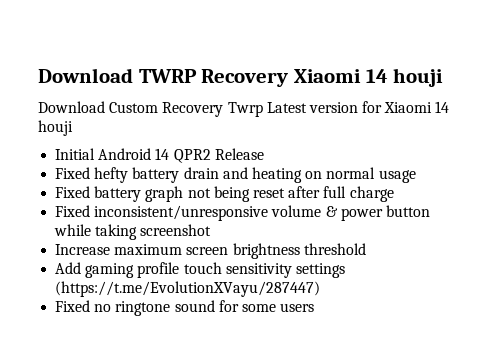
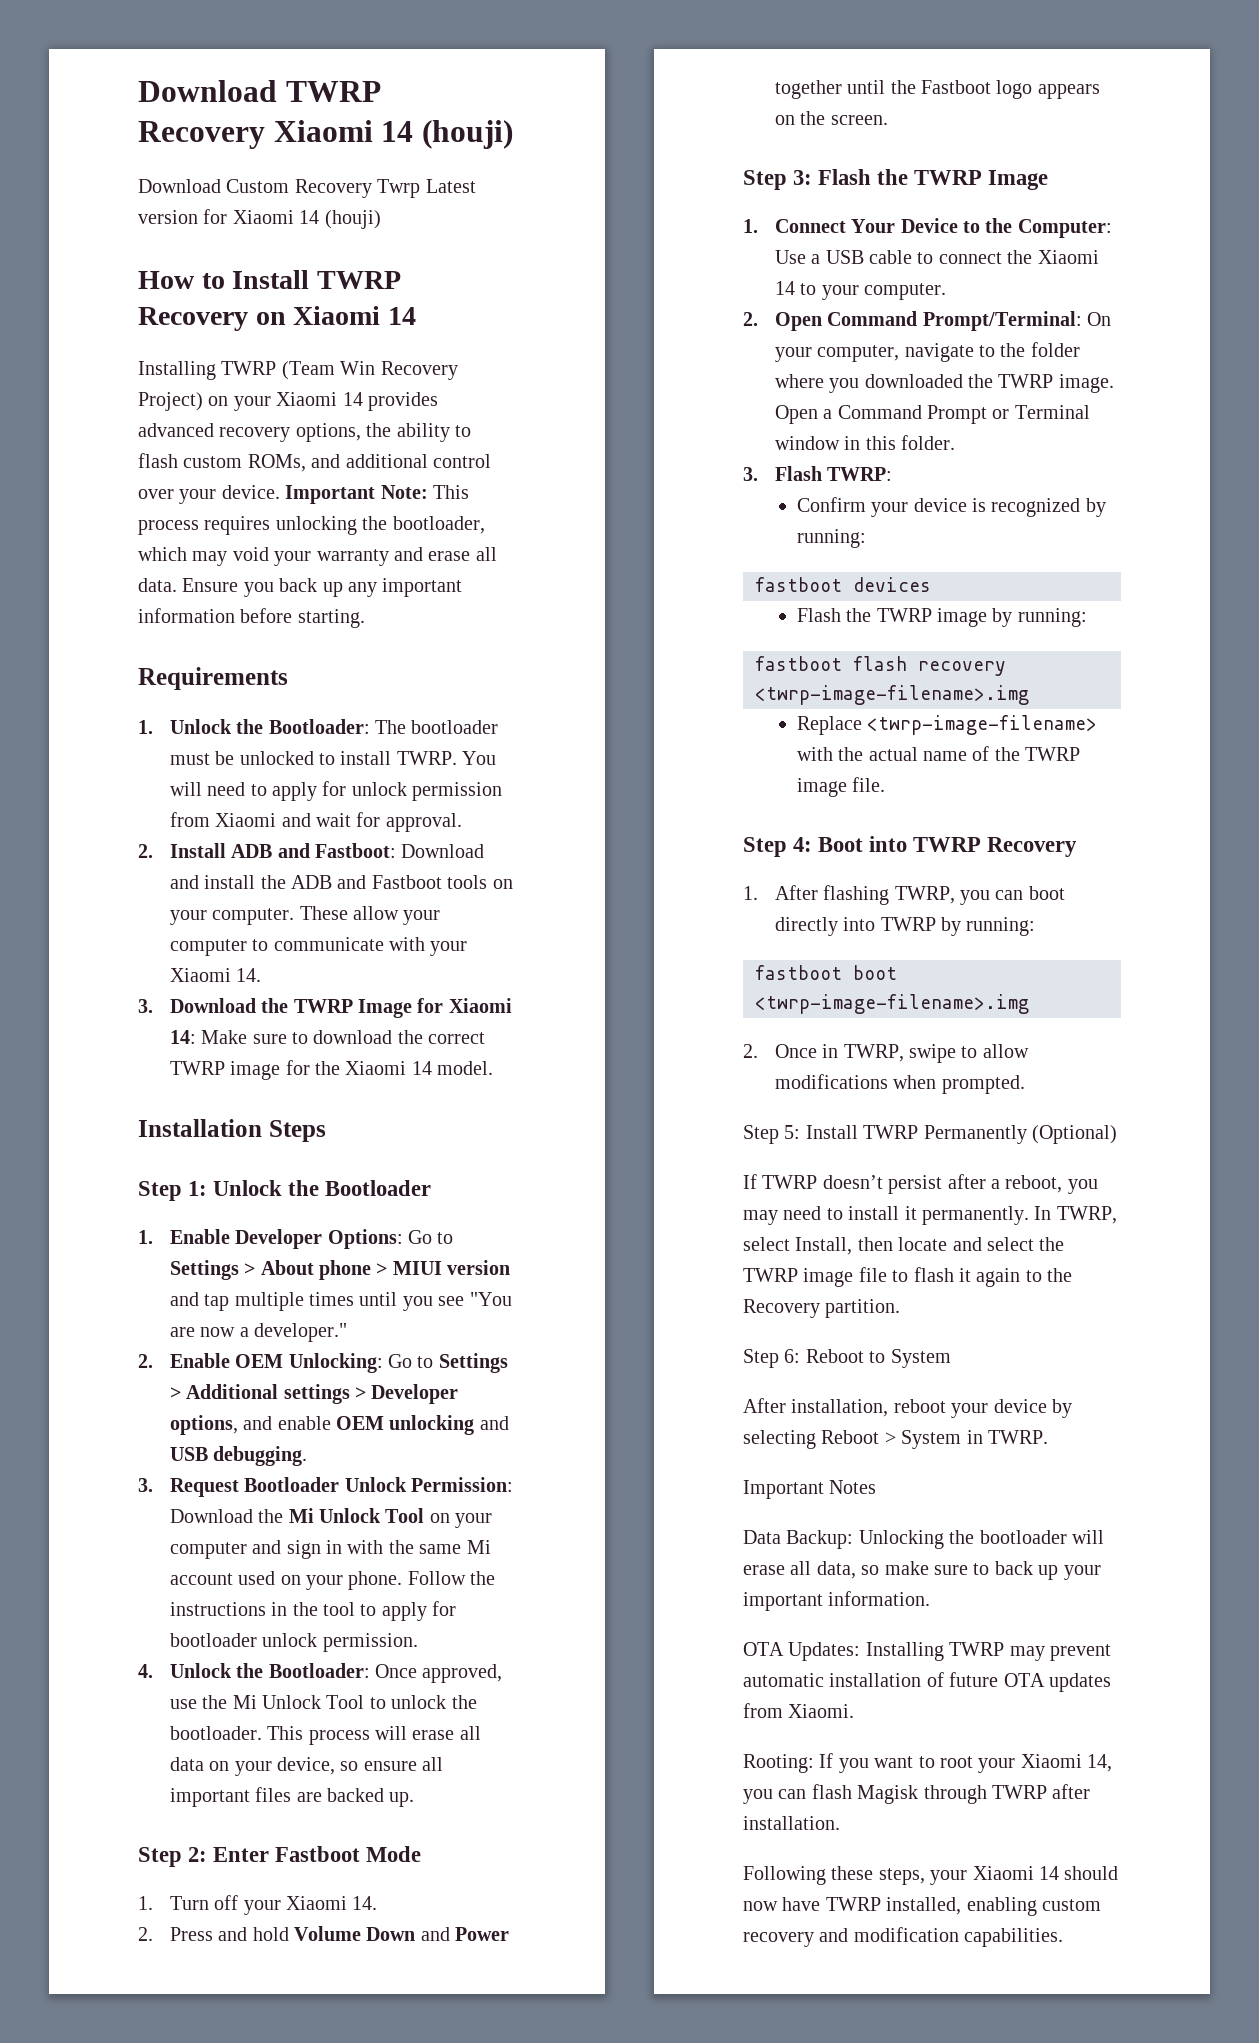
[393,68,444,87] houji -> [421,120,513,149] (houji)
[38,120,73,136] [55,148,264,163] [55,167,416,183] [55,186,394,202] [55,205,430,221] [54,224,212,240] [55,243,366,259] [55,262,345,278] [55,281,321,297] [55,300,315,316] houji // Initial Android 14 QPR2 Release // Fixed hefty battery drain and heating on normal usage // Fixed battery graph not being reset after full charge // Fixed inconsistent/unresponsive volume & power button while taking screenshot // Increase maximum screen brightness threshold // Add gaming profile touch sensitivity settings (https://t.me/EvolutionXVayu/287447) // Fixed no ringtone sound for some users -> [324,210,381,229] [138,270,401,289] [138,306,416,331] [138,361,458,380] [138,392,438,411] [138,423,471,442] [138,453,491,472] [138,485,469,504] [138,516,485,535] [138,547,497,566] [138,578,463,597] [138,608,365,628] [138,667,288,690] [138,719,499,734] [169,751,497,765] [169,781,503,801] [169,812,462,832] [138,843,485,858] [169,875,513,889] [169,906,441,925] [169,937,468,956] [169,968,262,982] [138,998,512,1018] [169,1030,486,1044] [169,1060,494,1080] [138,1119,326,1142] [138,1180,432,1201] [138,1229,454,1249] [169,1260,511,1280] [169,1292,512,1311] [169,1323,347,1342] [138,1353,508,1373] [169,1384,459,1404] [169,1415,509,1435] [169,1446,308,1466] [138,1477,513,1497] [169,1508,493,1528] [169,1540,491,1559] [169,1571,496,1590] [169,1601,457,1621] [169,1633,418,1652] [138,1663,503,1683] [169,1695,477,1709] [169,1726,481,1745] [169,1757,444,1776] [169,1787,415,1807] [138,1846,422,1867] [138,1895,378,1915] [138,1926,510,1941] [774,80,1100,99] [774,111,888,125] [743,169,1049,190] [743,218,1112,238] [774,250,1099,264] [774,281,946,300] [743,311,1111,331] [774,342,1080,362] [774,374,1114,393] [774,405,1090,424] [774,435,955,450] [743,466,893,481] [796,497,1106,517] [796,529,866,548] [755,577,931,592] [796,608,1087,627] [755,656,1006,676] [755,685,1029,705] [796,715,1098,735] [796,746,1081,761] [796,777,886,797] [743,836,1078,857] [743,885,1065,905] [774,917,1036,936] [755,965,897,980] [755,994,1029,1014] [743,1044,1029,1063] [774,1074,1025,1094] [743,1125,1117,1144] [743,1174,1098,1194] [743,1206,1117,1225] [743,1237,1065,1255] [743,1267,1073,1287] [743,1299,901,1318] [743,1349,951,1368] [743,1398,1072,1418] [743,1430,1048,1449] [743,1480,877,1499] [743,1530,1104,1549] [743,1561,1101,1580] [743,1591,931,1611] [743,1642,1111,1661] [743,1672,1111,1692] [743,1703,855,1718] [743,1753,1113,1773] [743,1784,1091,1804] [743,1816,840,1830] [743,1866,1119,1885] [743,1897,1101,1916] [743,1927,1064,1947] (houji) // How to Install TWRP Recovery on Xiaomi 14 // Installing TWRP (Team Win Recovery Project) on your Xiaomi 14 provides advanced recovery options, the ability to flash custom ROMs, and additional control over your device. Important Note: This process requires unlocking the bootloader, which may void your warranty and erase all data. Ensure you back up any important information before starting. // Requirements // 1. Unlock the Bootloader: The bootloader must be unlocked to install TWRP. You will need to apply for unlock permission from Xiaomi and wait for approval. // 2. Install ADB and Fastboot: Download and install the ADB and Fastboot tools on your computer. These allow your computer to communicate with your Xiaomi 14. // 3. Download the TWRP Image for Xiaomi 14: Make sure to download the correct TWRP image for the Xiaomi 14 model. // Installation Steps // Step 1: Unlock the Bootloader // 1. Enable Developer Options: Go to Settings > About phone > MIUI version and tap multiple times until you see "You are now a developer." // 2. Enable OEM Unlocking: Go to Settings > Additional settings > Developer options, and enable OEM unlocking and USB debugging. // 3. Request Bootloader Unlock Permission: Download the Mi Unlock Tool on your computer and sign in with the same Mi account used on your phone. Follow the instructions in the tool to apply for bootloader unlock permission. // 4. Unlock the Bootloader: Once approved, use the Mi Unlock Tool to unlock the bootloader. This process will erase all data on your device, so ensure all important files are backed up. // Step 2: Enter Fastboot Mode // 1. Turn off your Xiaomi 14. // 2. Press and hold Volume Down and Power together until the Fastboot logo appears on the screen. // Step 3: Flash the TWRP Image // 1. Connect Your Device to the Computer: Use a USB cable to connect the Xiaomi 14 to your computer. // 2. Open Command Prompt/Terminal: On your computer, navigate to the folder where you downloaded the TWRP image. Open a Command Prompt or Terminal window in this folder. // 3. Flash TWRP: // Confirm your device is recognized by running: // fastboot devices // Flash the TWRP image by running: // fastboot flash recovery <twrp-image-filename>.img // Replace <twrp-image-filename> with the actual name of the TWRP image file. // Step 4: Boot into TWRP Recovery // 1. After flashing TWRP, you can boot directly into TWRP by running: // fastboot boot <twrp-image-filename>.img // 2. Once in TWRP, swipe to allow modifications when prompted. // Step 5: Install TWRP Permanently (Optional) // If TWRP doesn’t persist after a reboot, you may need to install it permanently. In TWRP, select Install, then locate and select the TWRP image file to flash it again to the Recovery partition. // Step 6: Reboot to System // After installation, reboot your device by selecting Reboot > System in TWRP. // Important Notes // Data Backup: Unlocking the bootloader will erase all data, so make sure to back up your important information. // OTA Updates: Installing TWRP may prevent automatic installation of future OTA updates from Xiaomi. // Rooting: If you want to root your Xiaomi 14, you can flash Magisk through TWRP after installation. // Following these steps, your Xiaomi 14 should now have TWRP installed, enabling custom recovery and modification capabilities.

